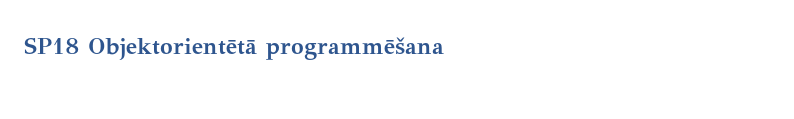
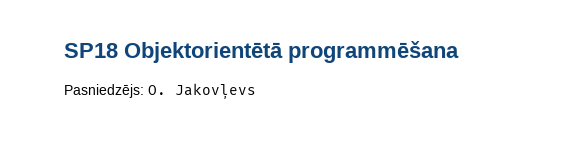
(444, 48) none -> [64,83,256,99] // Pasniedzējs: O. Jakovļevs

